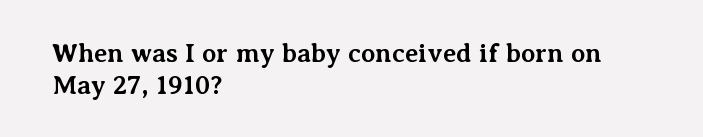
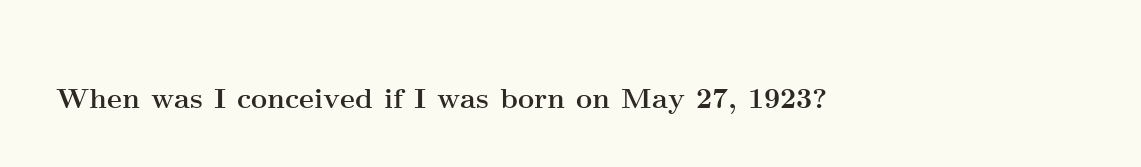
[202,43,501,68] or my baby conceived if -> [237,89,489,108] conceived if I was
[156,76,224,94] 1910? -> [748,89,827,108] 1923?

